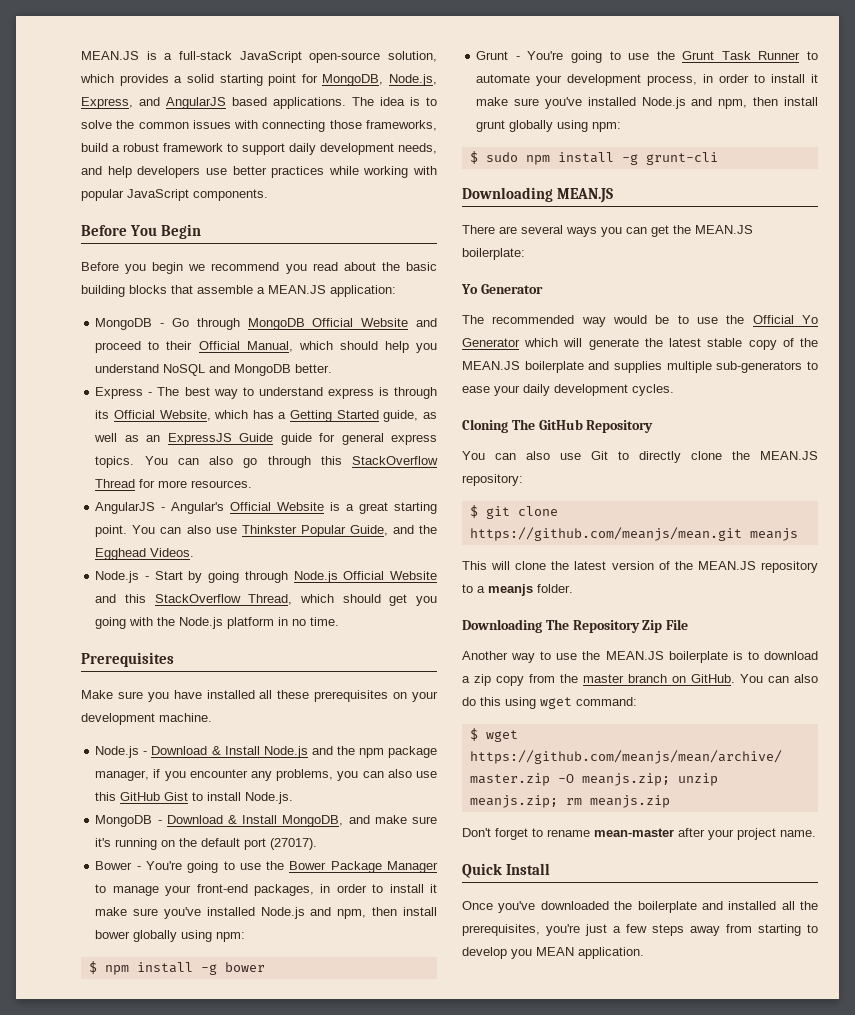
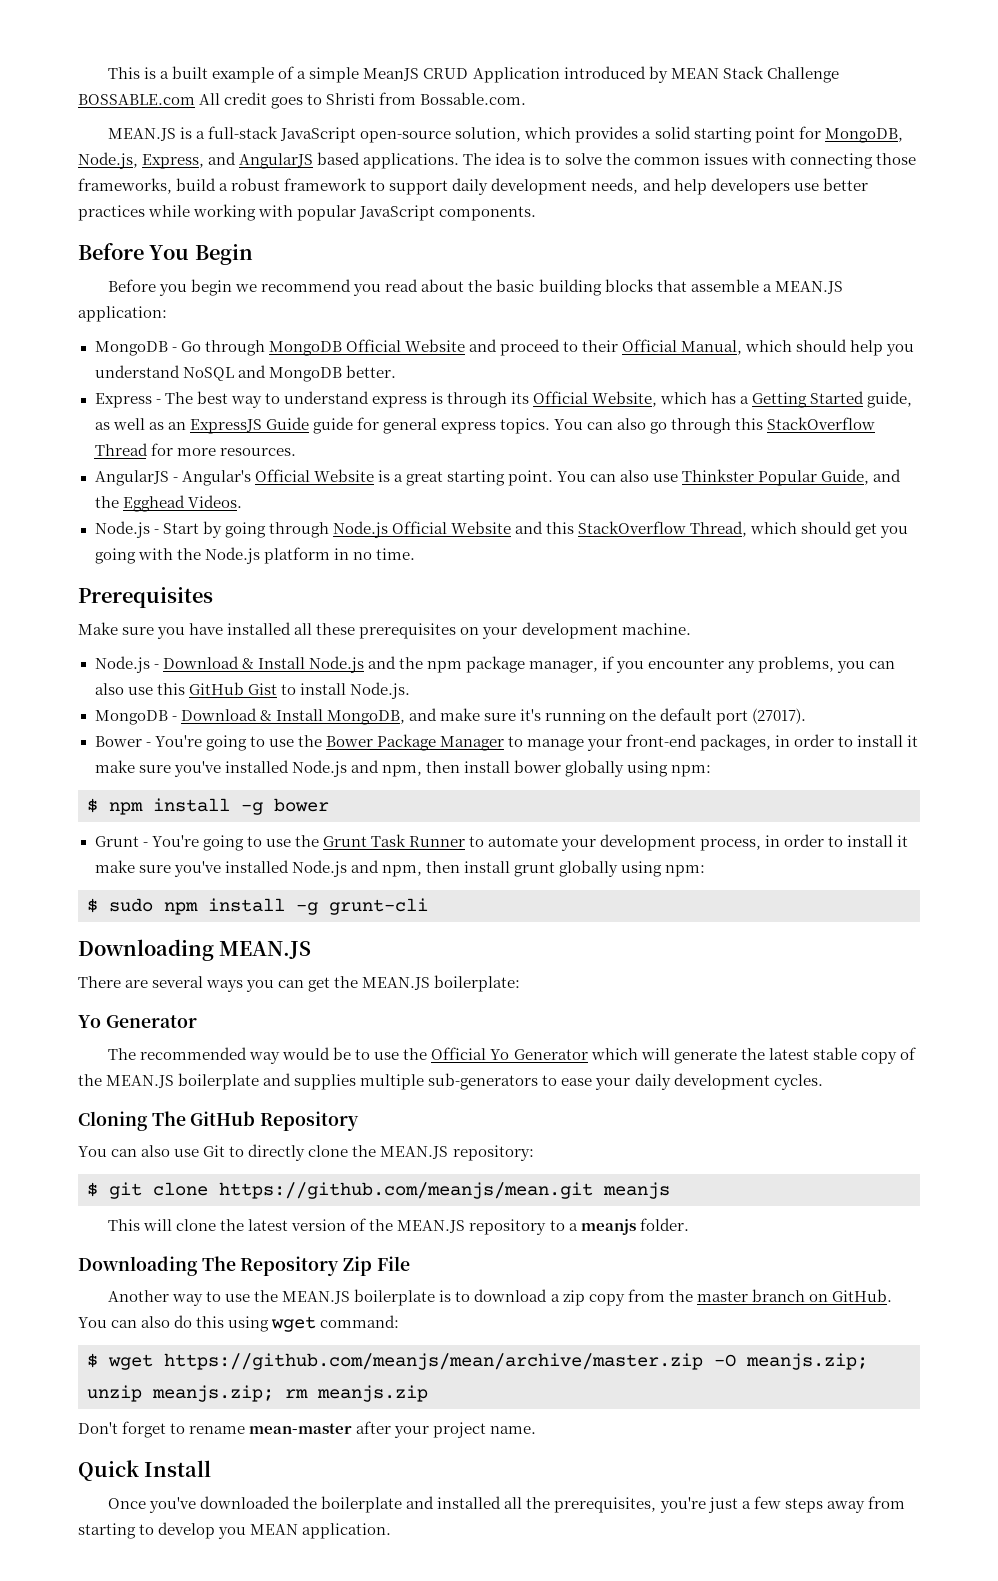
(81, 55) none -> [108,66,839,83] [78,92,527,109] This is a built example of a simple MeanJS CRUD Application introduced by MEAN Stack Challenge BOSSABLE.com All credit goes to Shristi from Bossable.com. //

